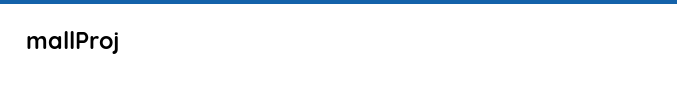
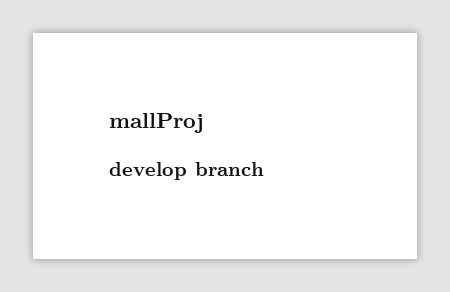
(119, 42) none -> [109,162,264,180] // develop branch

